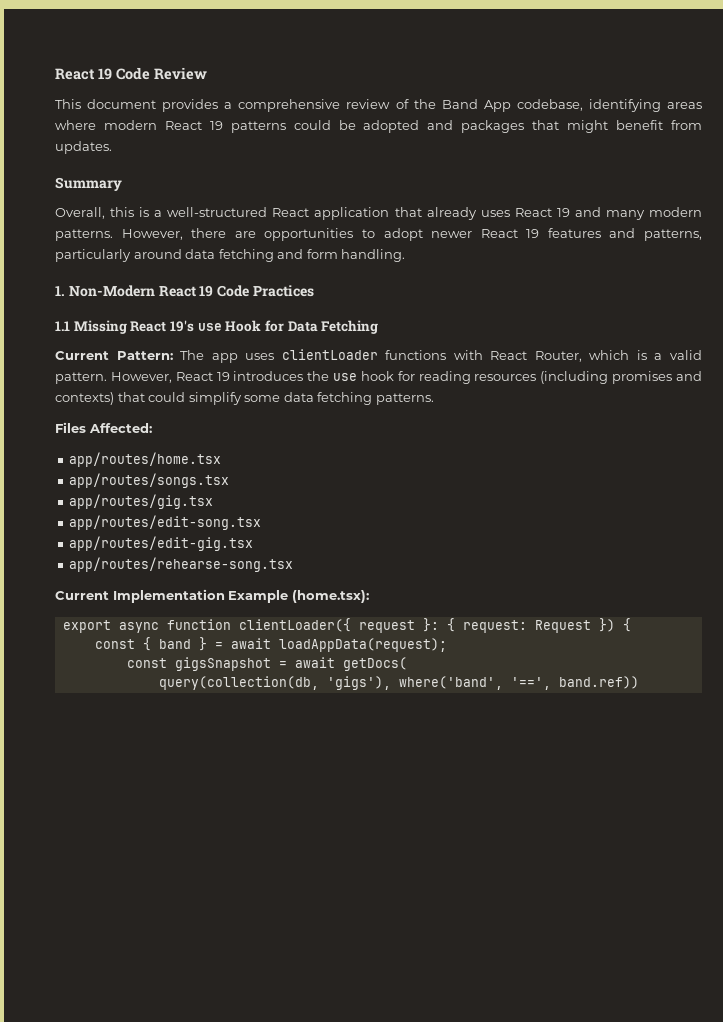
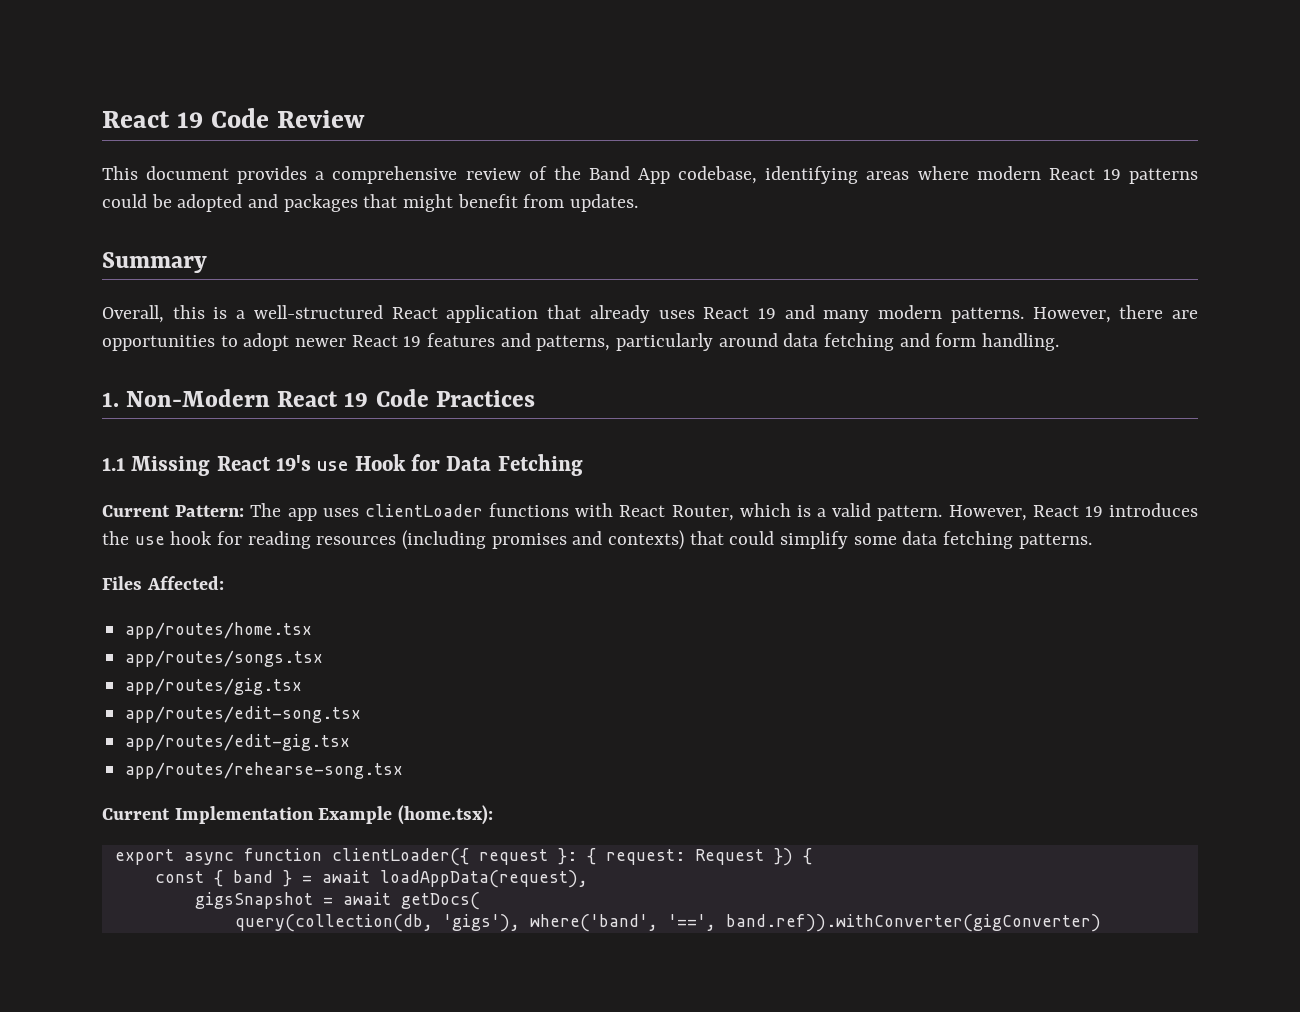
[278,638,447,652] [126,658,167,668] loadAppData(request); // const -> [379,870,588,888] loadAppData(request), //
[558,676,639,689] band.ref)) -> [725,914,1101,932] band.ref)).withConverter(gigConverter)

